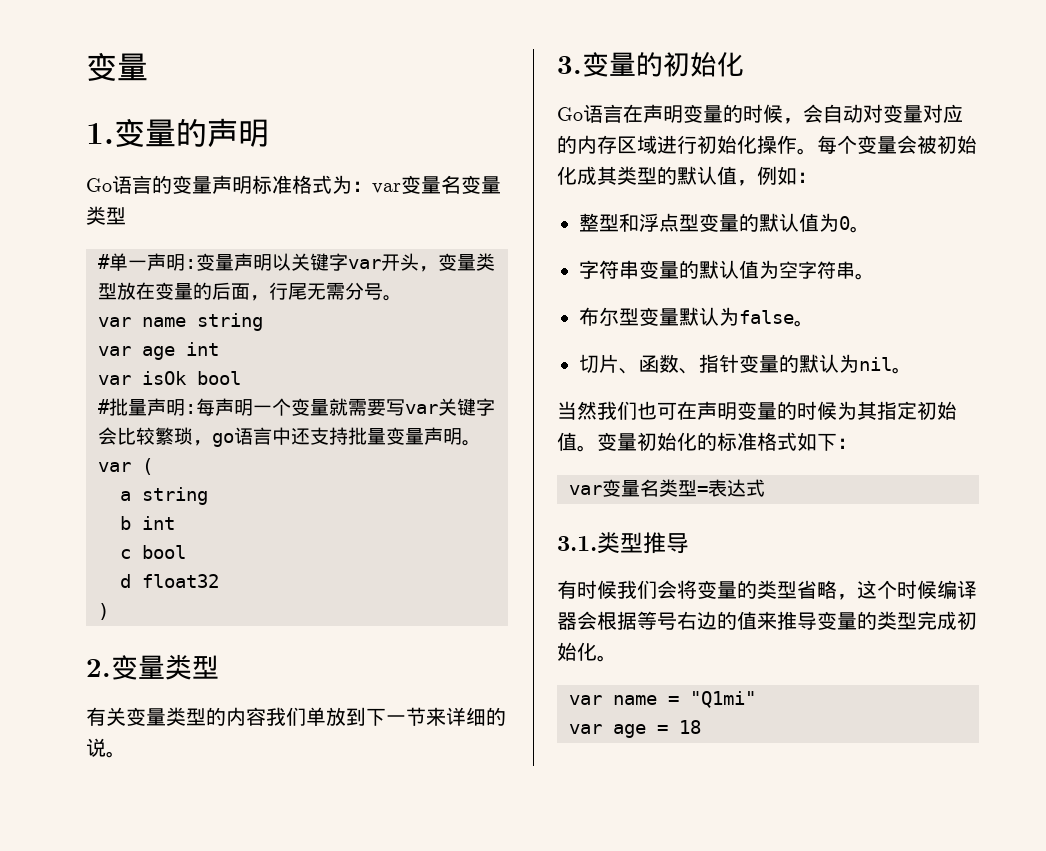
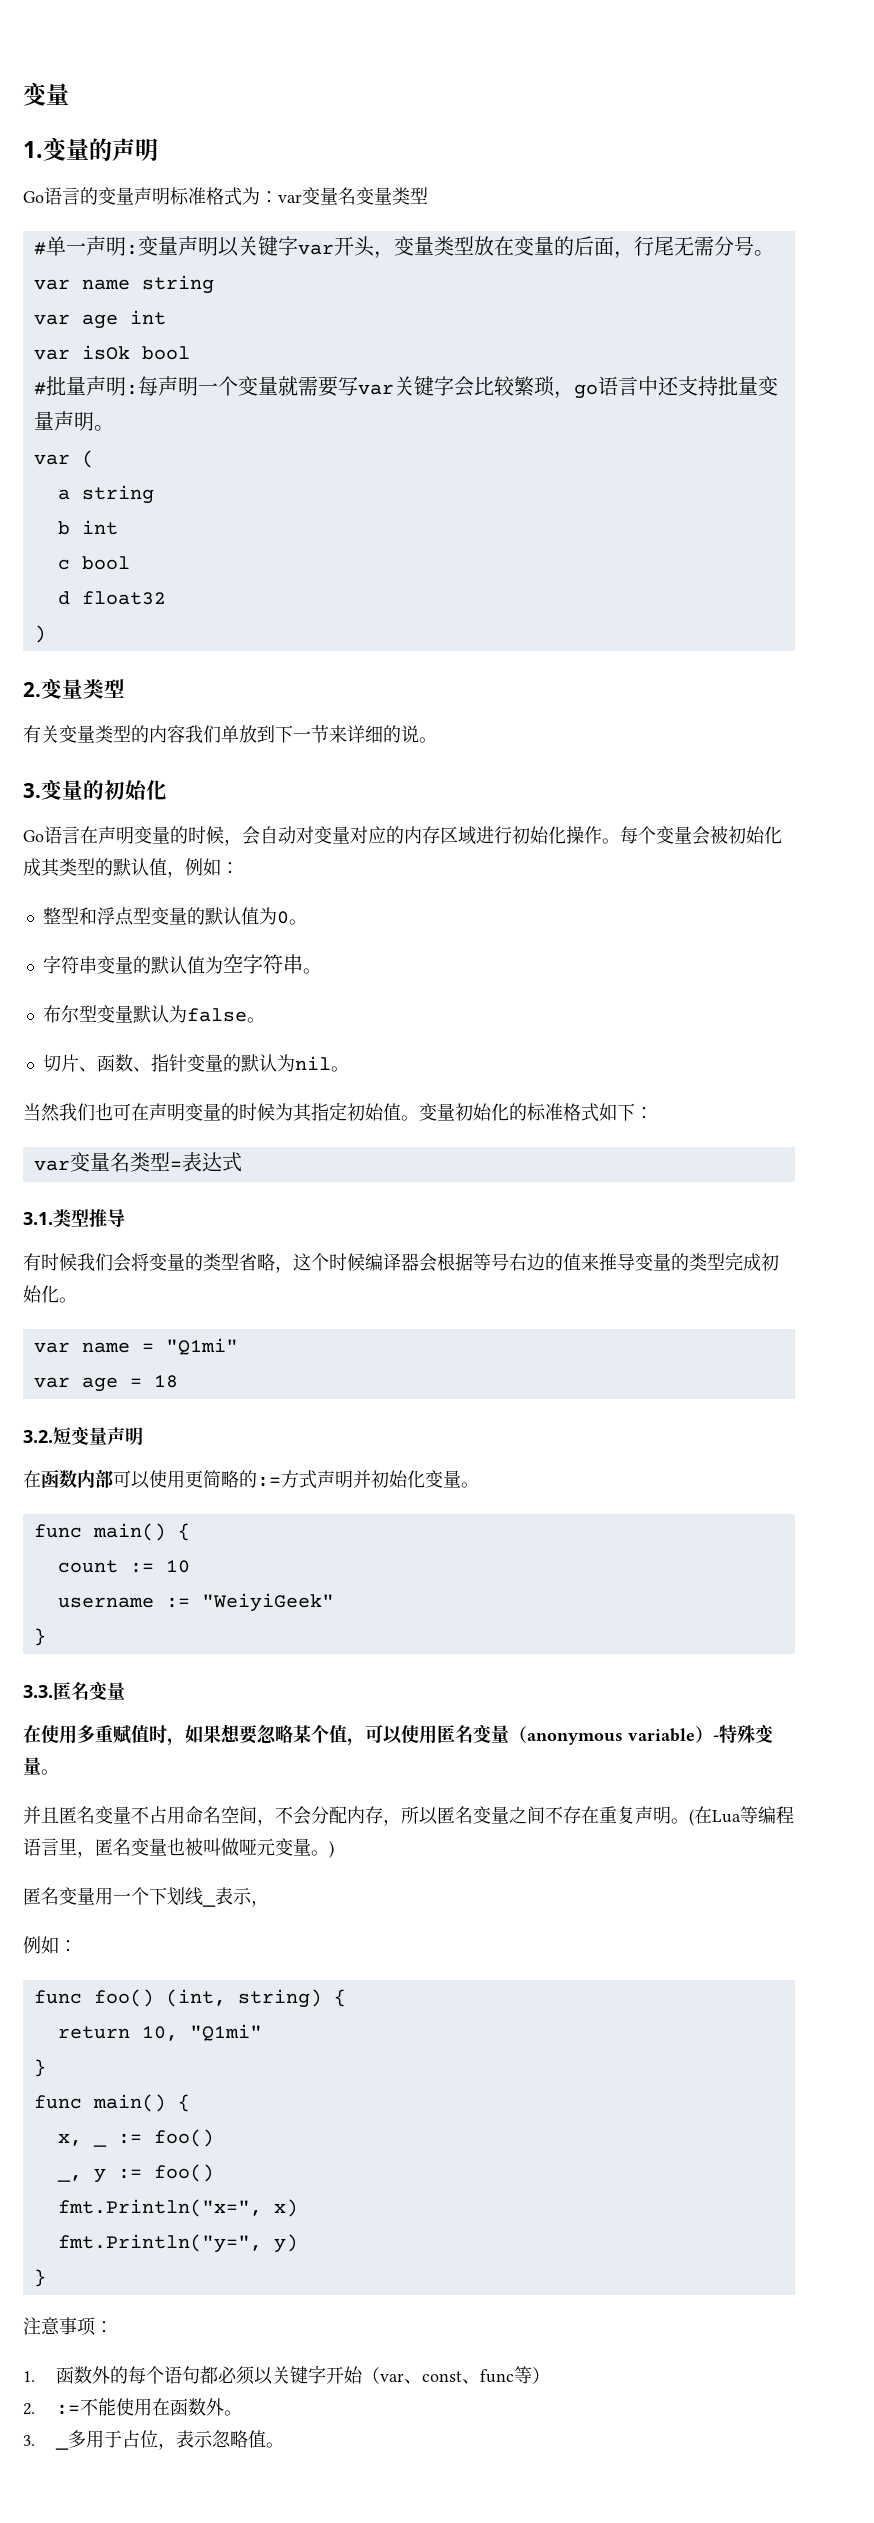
(701, 727) none -> [23,1426,143,1445] [23,1469,479,1489] [33,1523,190,1541] [57,1560,190,1573] [57,1593,334,1612] [33,1628,46,1646] [23,1681,125,1701] [23,1724,774,1746] [23,1757,59,1775] [23,1806,794,1826] [23,1838,334,1858] [23,1887,269,1907] [23,1936,77,1954] [33,1989,346,2008] [57,2024,262,2041] [33,2059,46,2077] [33,2094,190,2112] [57,2129,214,2147] [56,2164,214,2183] [57,2199,298,2217] [57,2234,298,2253] [33,2269,46,2287] [23,2317,113,2336] [23,2365,550,2385] [23,2398,242,2416] [23,2435,35,2446] [54,2430,284,2450] // 3.2.短变量声明 // 在函数内部可以使用更简略的:=方式声明并初始化变量。 // func main() { // count := 10 // username := "WeiyiGeek" // } // 3.3.匿名变量 // 在使用多重赋值时，如果想要忽略某个值，可以使用匿名变量（anonymous variable）-特殊变量。 // 并且匿名变量不占用命名空间，不会分配内存，所以匿名变量之间不存在重复声明。(在Lua等编程语言里，匿名变量也被叫做哑元变量。) // 匿名变量用一个下划线_表示， // 例如： // func foo() (int, string) { // return 10, "Q1mi" // } // func main() { // x, _ := foo() // _, y := foo() // fmt.Println("x=", x) // fmt.Println("y=", y) // } // 注意事项： // 1.函数外的每个语句都必须以关键字开始（var、const、func等） // 2. :=不能使用在函数外。 // 3. _多用于占位，表示忽略值。

